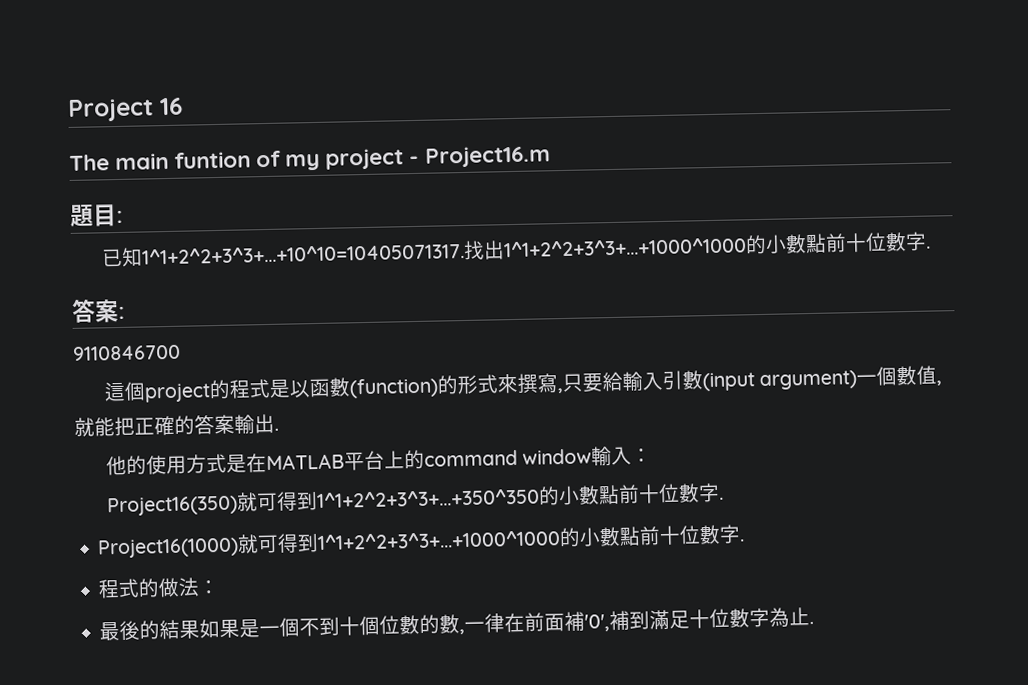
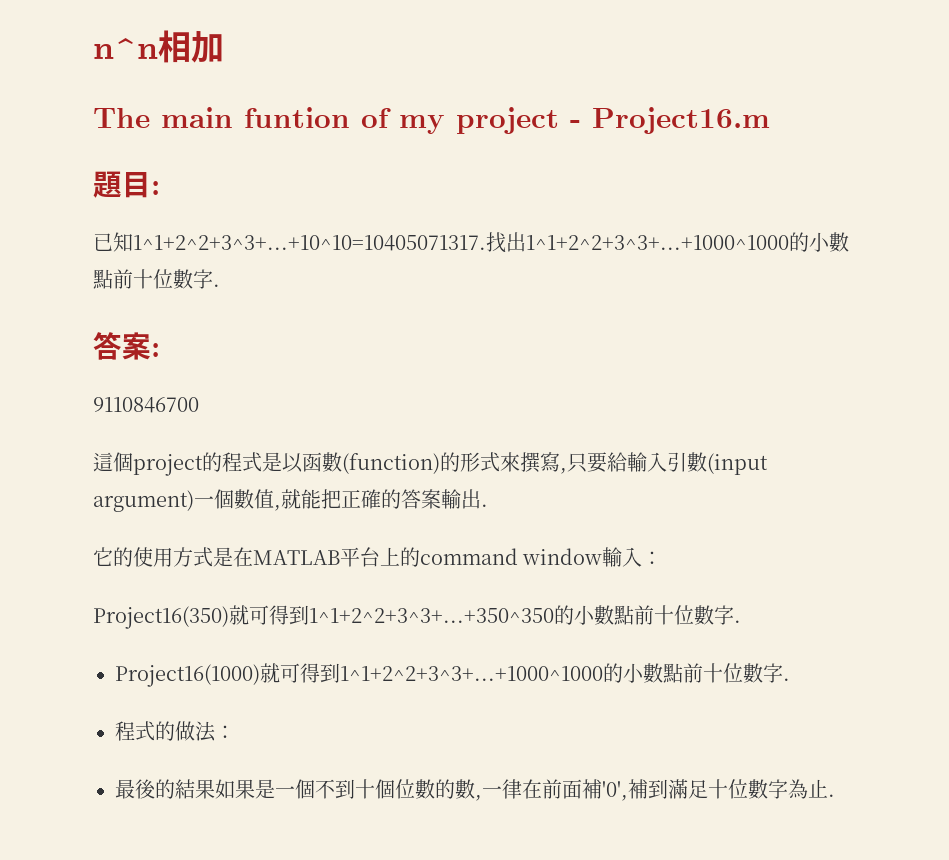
[67,97,183,122] Project 16 -> [93,30,224,63] n^n相加
[105,455,127,476] 他 -> [93,547,113,566] 它

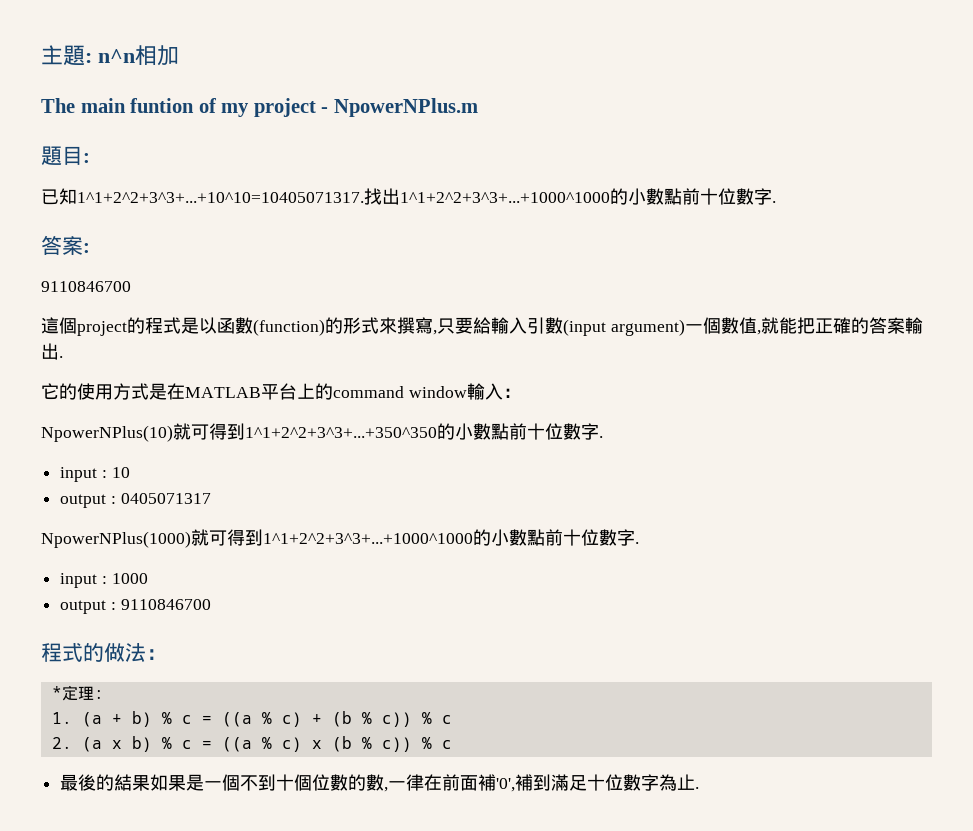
(93, 48) none -> [41,45,92,66] 主題:
[592,107,770,134] Project16.m -> [333,98,478,117] NpowerNPlus.m
[93,606,229,629] Project16(350) -> [41,425,173,442] NpowerNPlus(10)
[115,664,260,687] Project16(1000) -> [60,467,130,482] [60,493,211,508] [41,531,191,548] input : 10 // output : 0405071317 // NpowerNPlus(1000)
[115,721,235,742] 程式的做法： -> [60,573,148,588] [60,599,211,614] [41,643,167,662] [51,685,104,701] [51,711,452,727] [51,736,452,752] input : 1000 // output : 9110846700 // 程式的做法： // *定理: // 1. (a + b) % c = ((a % c) + (b % c)) % c // 2. (a x b) % c = ((a % c) x (b % c)) % c

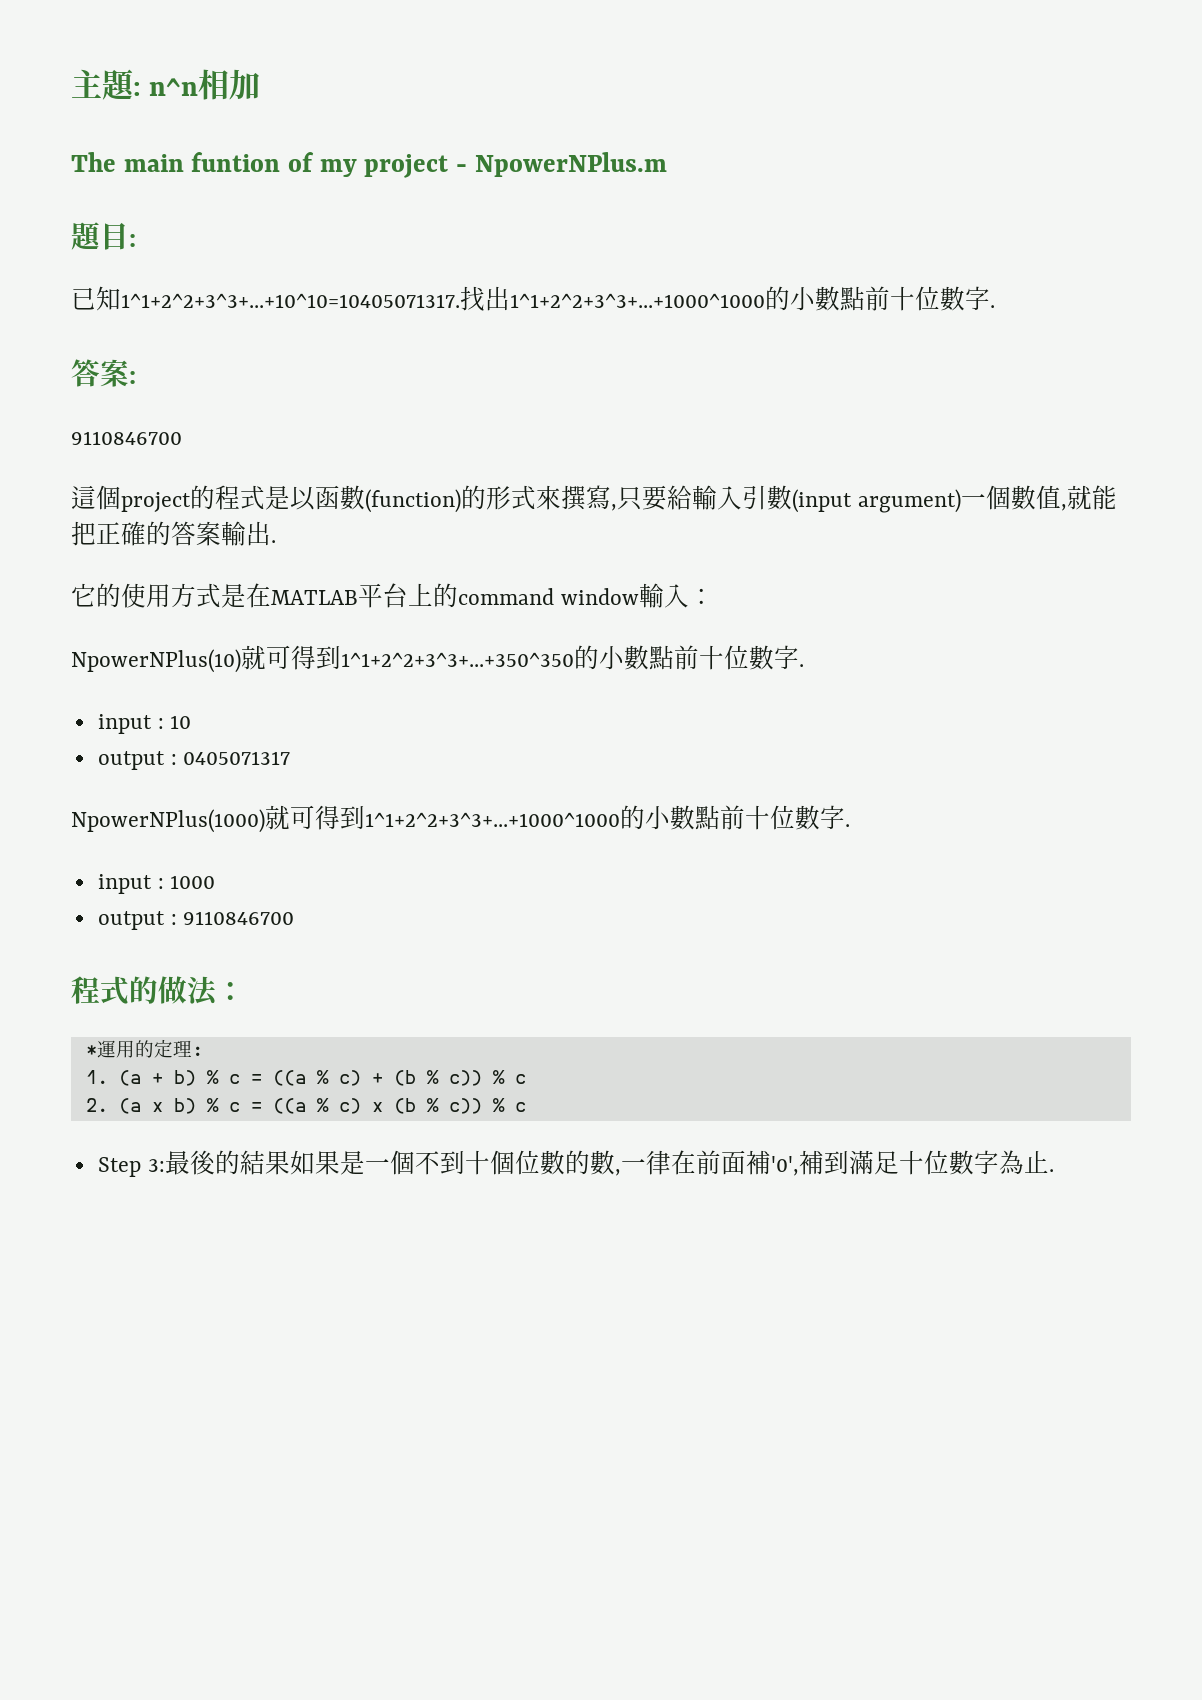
(62, 692) none -> [96,1040,154,1058] 運用的
(452, 744) none -> [97,1157,165,1177] Step 3:

